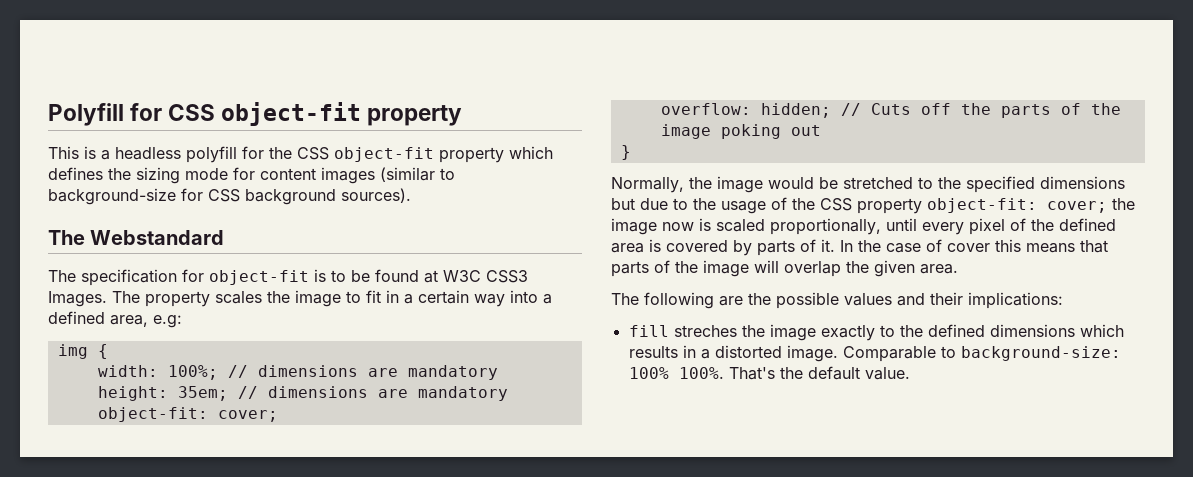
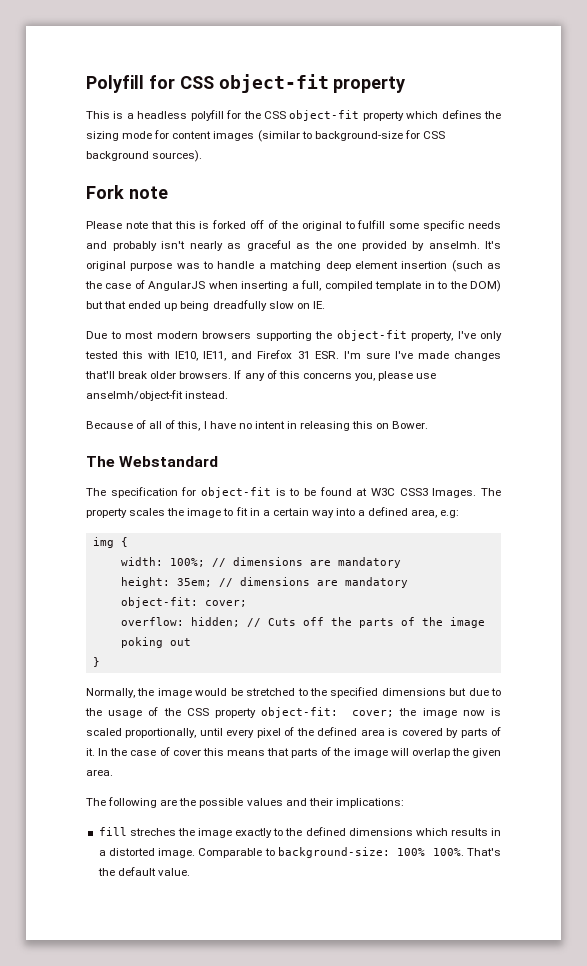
(411, 195) none -> [86,185,168,199] [86,220,501,231] [86,240,501,251] [86,260,502,272] [85,280,501,292] [86,300,325,311] [86,330,502,341] [85,350,502,361] [85,370,437,381] [86,390,229,401] [86,420,429,431] // Fork note // Please note that this is forked off of the original to fulfill some specific needs and probably isn't nearly as graceful as the one provided by anselmh. It's original purpose was to handle a matching deep element insertion (such as the case of AngularJS when inserting a full, compiled template in to the DOM) but that ended up being dreadfully slow on IE. // Due to most modern browsers supporting the object-fit property, I've only tested this with IE10, IE11, and Firefox 31 ESR. I'm sure I've made changes that'll break older browsers. If any of this concerns you, please use anselmh/object-fit instead. // Because of all of this, I have no intent in releasing this on Bower.

